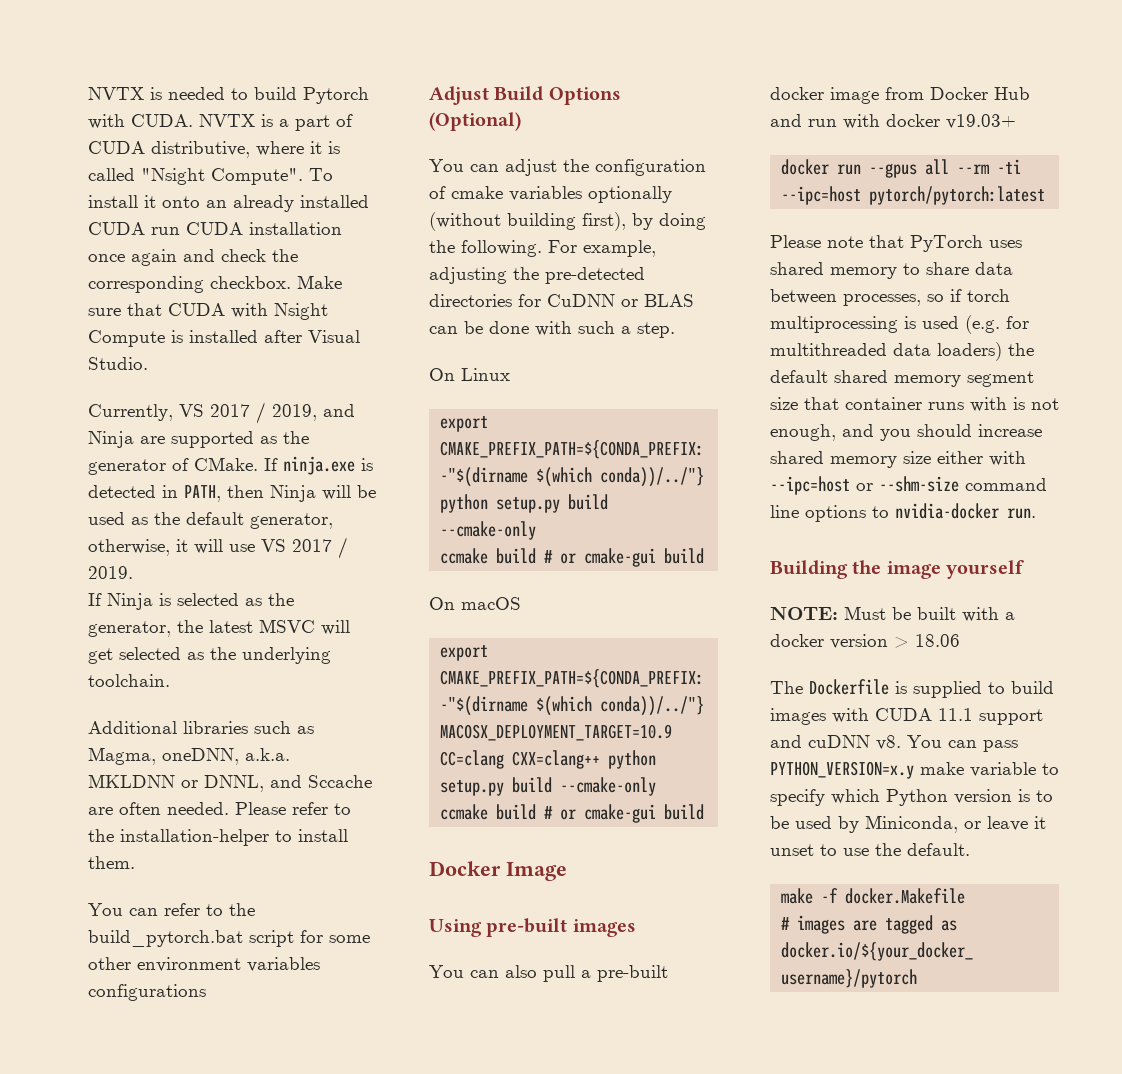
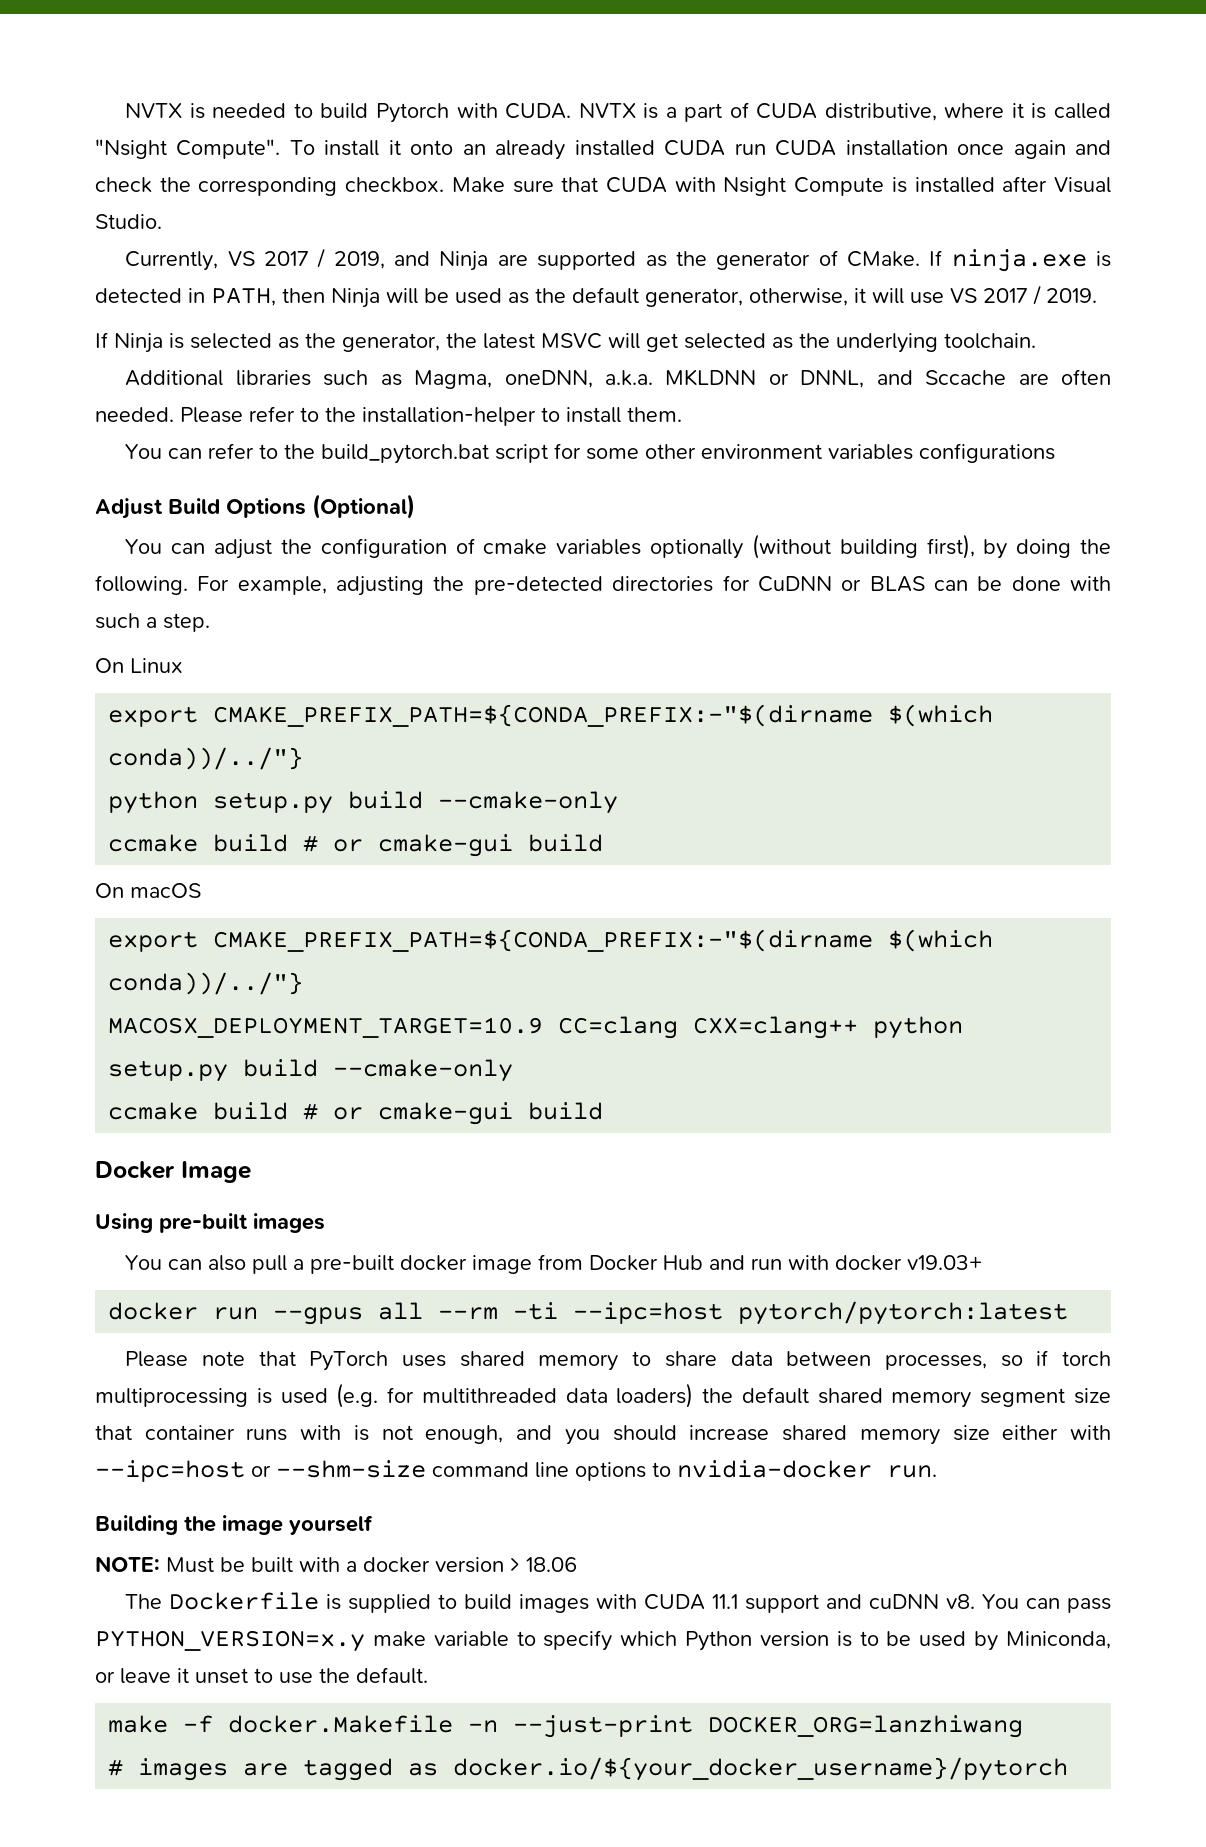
(966, 896) none -> [468,1715,1024,1738] -n --just-print DOCKER_ORG=lanzhiwang

